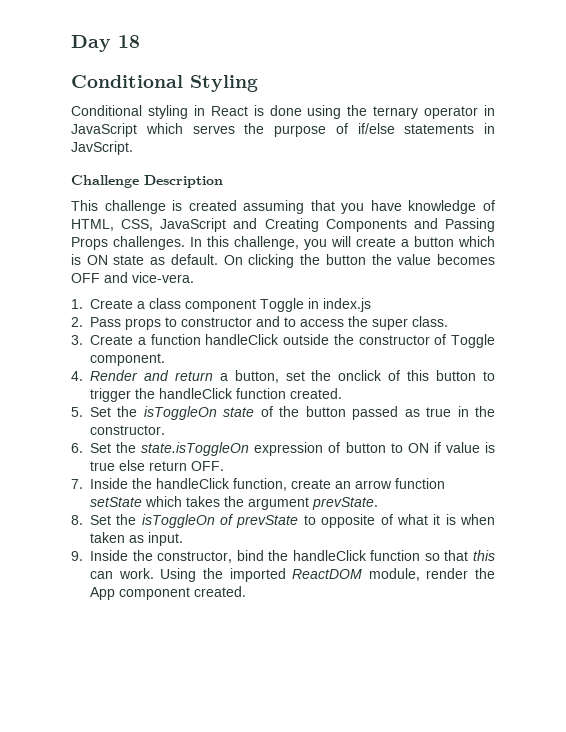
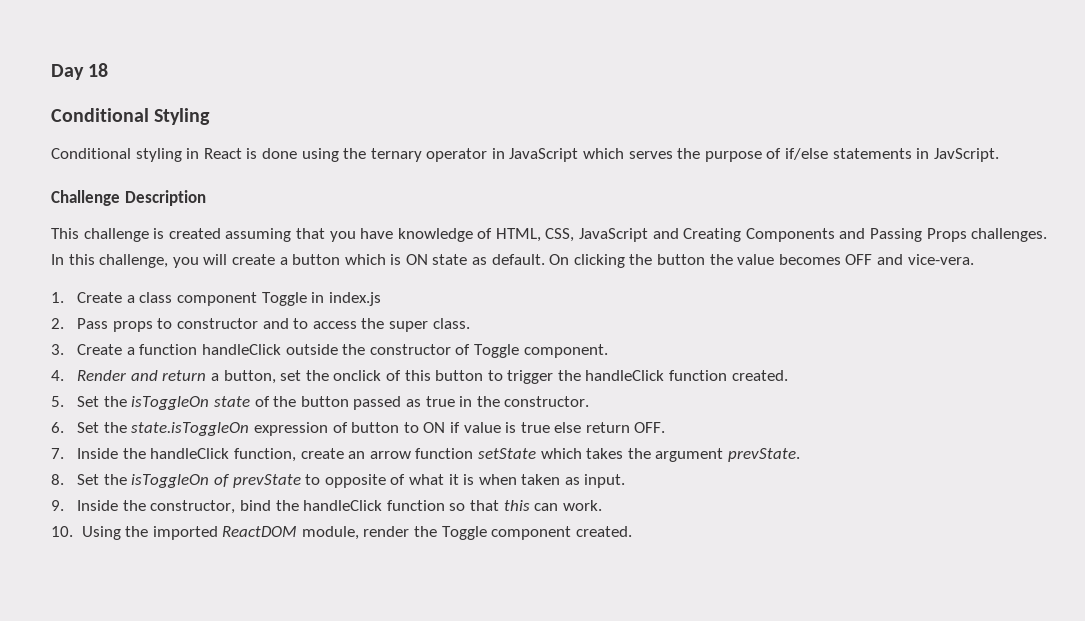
(154, 573) none -> [51,526,73,537] // 10.
[90,587,115,600] App -> [441,526,487,540] Toggle

